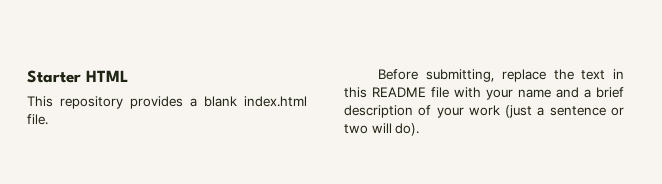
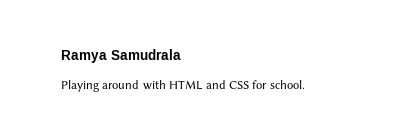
[27,70,128,83] [27,96,307,109] [27,114,48,125] [378,69,624,82] [344,87,624,100] [344,105,624,118] [344,123,420,136] Starter HTML // This repository provides a blank index.html file. // Before submitting, replace the text in this README file with your name and a brief description of your work (just a sentence or two will do). -> [61,49,181,63] [61,80,305,92] Ramya Samudrala // Playing around with HTML and CSS for school.

